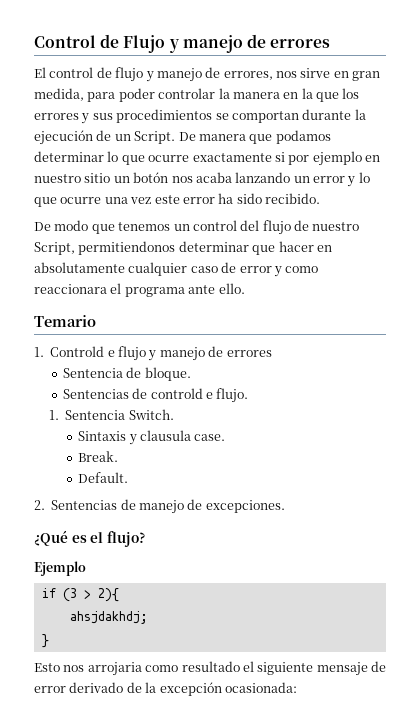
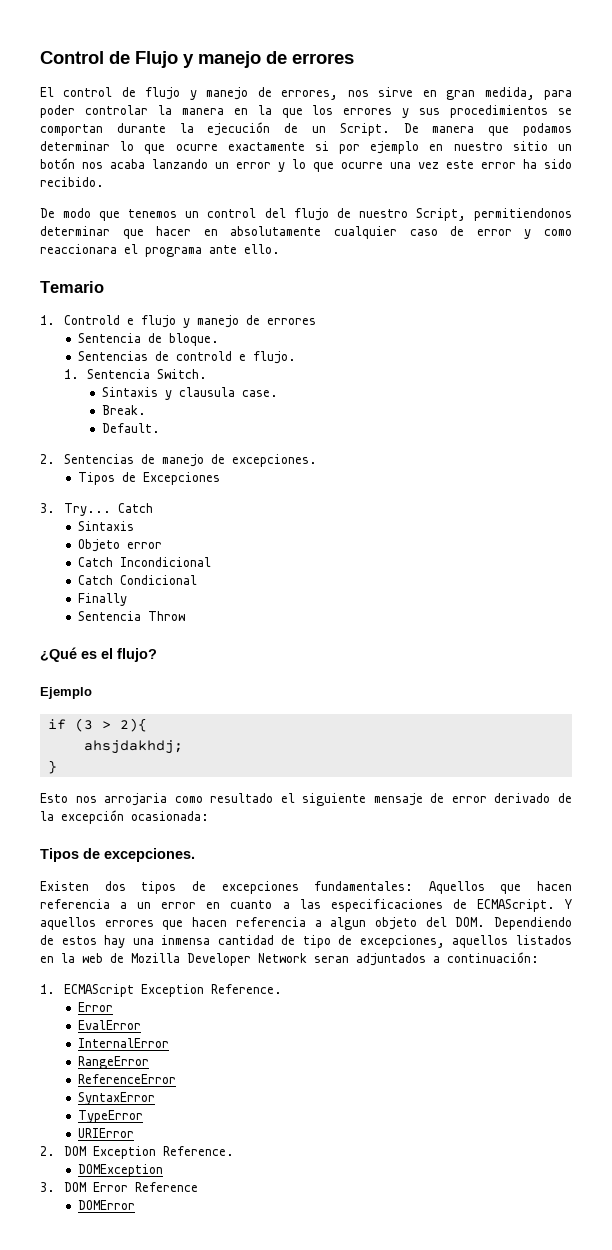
(285, 506) none -> [77,472,220,485] [40,503,153,516] [77,521,134,531] [77,539,162,552] [77,557,211,567] [77,575,197,585] [77,593,127,606] [77,611,185,621] // Tipos de Excepciones // 3. Try... Catch // Sintaxis // Objeto error // Catch Incondicional // Catch Condicional // Finally // Sentencia Throw
(297, 687) none -> [40,848,195,862] [40,881,572,894] [40,899,572,912] [40,917,572,930] [40,935,572,948] [40,952,539,966] [40,984,282,997] [77,1002,113,1012] [77,1020,141,1030] [77,1038,169,1048] [77,1056,149,1069] [77,1074,176,1084] [77,1092,155,1105] [77,1110,143,1123] [77,1128,134,1138] [40,1146,234,1159] [77,1164,163,1177] [40,1182,198,1192] [77,1200,135,1210] // Tipos de excepciones. // Existen dos tipos de excepciones fundamentales: Aquellos que hacen referencia a un error en cuanto a las especificaciones de ECMAScript. Y aquellos errores que hacen referencia a algun objeto del DOM. Dependiendo de estos hay una inmensa cantidad de tipo de excepciones, aquellos listados en la web de Mozilla Developer Network seran adjuntados a continuación: // 1. ECMAScript Exception Reference. // Error // EvalError // InternalError // RangeError // ReferenceError // SyntaxError // TypeError // URIError // 2. DOM Exception Reference. // DOMException // 3. DOM Error Reference // DOMError

